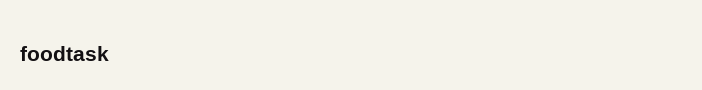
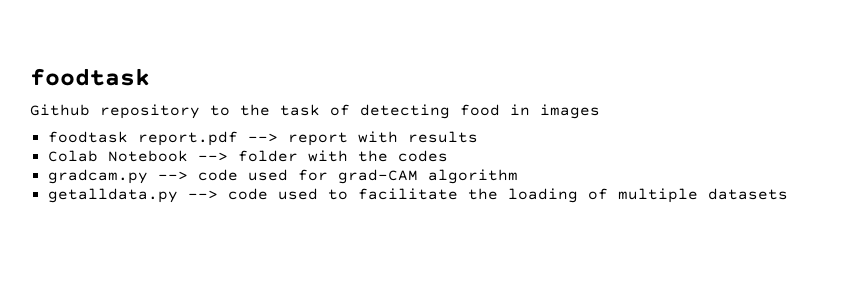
[20,46,109,61] foodtask -> [30,68,150,86] [30,104,600,119] [47,131,478,146] [47,150,448,162] [47,169,518,184] [47,188,788,203] foodtask // Github repository to the task of detecting food in images // foodtask report.pdf --> report with results // Colab Notebook --> folder with the codes // gradcam.py --> code used for grad-CAM algorithm // getalldata.py --> code used to facilitate the loading of multiple datasets

